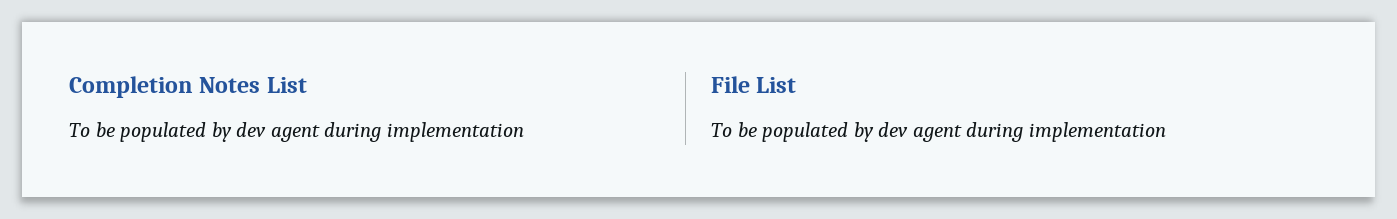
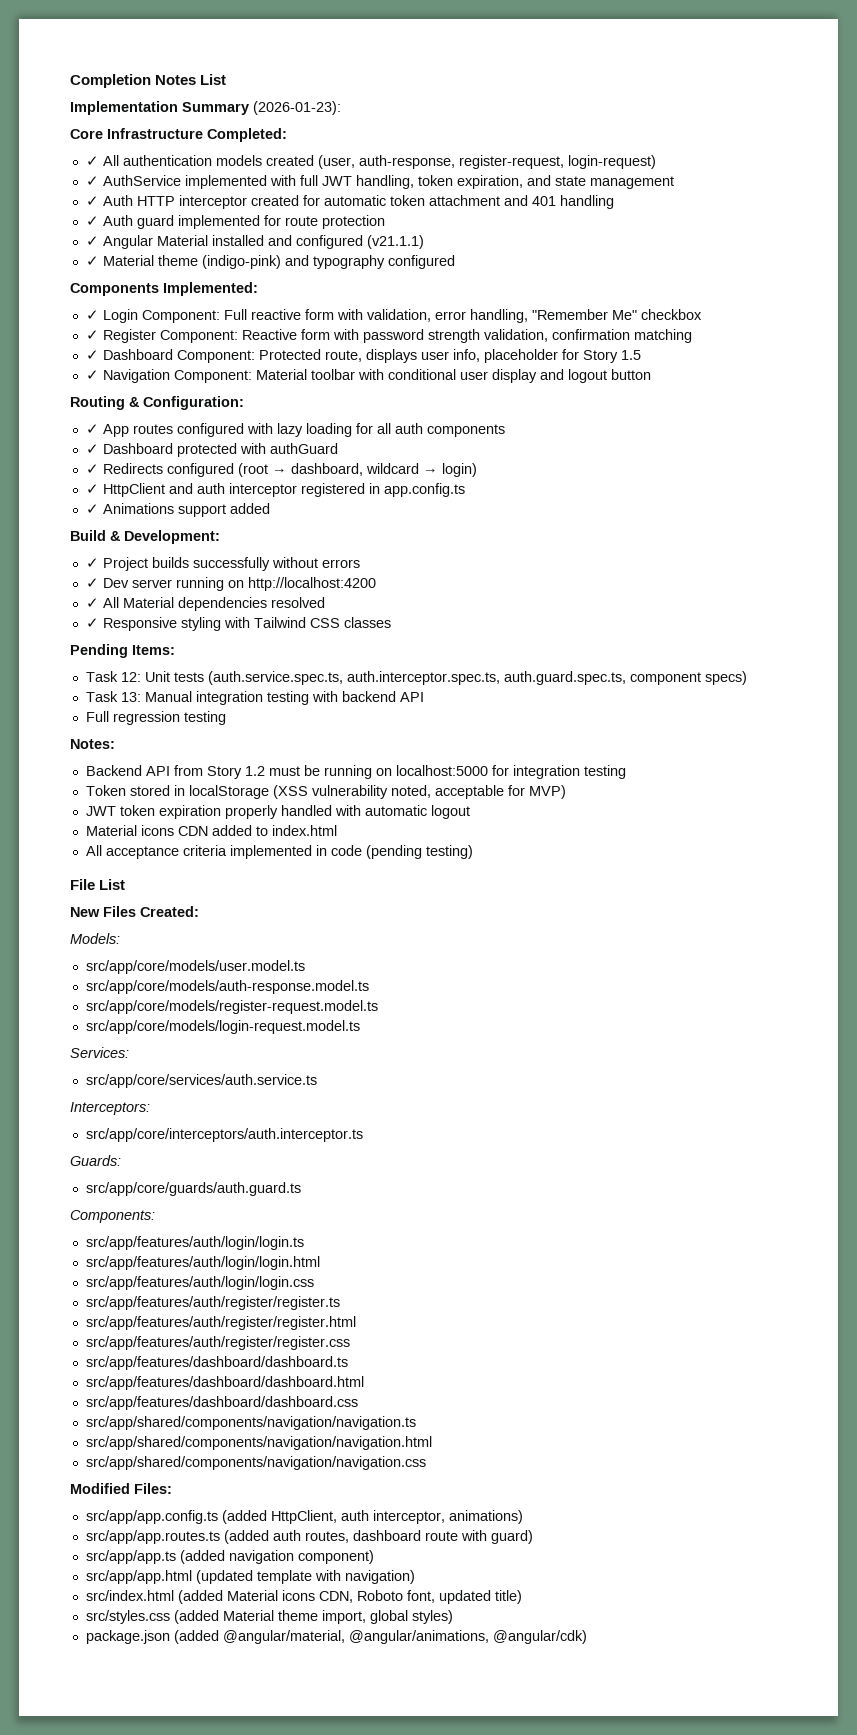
[69,122,524,142] [711,76,797,93] [711,122,1166,142] To be populated by dev agent during implementation // File List // To be populated by dev agent during implementation -> [70,101,341,115] [70,128,287,142] [85,155,656,169] [85,175,674,189] [85,195,614,209] [85,215,385,229] [85,235,424,249] [85,255,455,269] [70,282,258,296] [85,309,702,323] [85,329,692,343] [85,349,641,363] [85,369,651,383] [70,396,244,410] [85,423,505,437] [85,443,338,457] [85,463,477,477] [85,483,465,497] [85,503,270,517] [70,530,220,544] [85,557,360,571] [85,577,376,591] [85,597,325,611] [85,617,391,631] [70,644,175,658] [85,671,747,685] [85,691,424,705] [85,711,226,725] [70,739,115,749] [85,765,626,779] [85,785,566,799] [85,805,470,819] [85,825,337,836] [85,845,473,859] [70,879,126,890] [70,906,199,917] [70,933,120,944] [85,960,305,974] [85,980,369,994] [85,1000,378,1014] [85,1020,360,1034] [70,1047,129,1058] [85,1074,317,1088] [70,1102,150,1115] [85,1128,363,1142] [70,1155,121,1166] [85,1182,301,1196] [70,1210,155,1223] [85,1236,304,1250] [85,1256,320,1270] [85,1276,314,1290] [85,1296,340,1310] [85,1316,356,1330] [85,1336,350,1350] [85,1356,348,1370] [85,1376,364,1390] [85,1396,358,1410] [85,1416,416,1430] [85,1436,432,1450] [85,1456,426,1470] [70,1483,172,1494] [85,1510,523,1524] [85,1530,533,1544] [85,1550,374,1564] [85,1570,415,1584] [85,1590,522,1604] [85,1610,453,1624] [85,1630,587,1644] Implementation Summary (2026-01-23): // Core Infrastructure Completed: // ✓ All authentication models created (user, auth-response, register-request, login-request) // ✓ AuthService implemented with full JWT handling, token expiration, and state management // ✓ Auth HTTP interceptor created for automatic token attachment and 401 handling // ✓ Auth guard implemented for route protection // ✓ Angular Material installed and configured (v21.1.1) // ✓ Material theme (indigo-pink) and typography configured // Components Implemented: // ✓ Login Component: Full reactive form with validation, error handling, "Remember Me" checkbox // ✓ Register Component: Reactive form with password strength validation, confirmation matching // ✓ Dashboard Component: Protected route, displays user info, placeholder for Story 1.5 // ✓ Navigation Component: Material toolbar with conditional user display and logout button // Routing & Configuration: // ✓ App routes configured with lazy loading for all auth components // ✓ Dashboard protected with authGuard // ✓ Redirects configured (root → dashboard, wildcard → login) // ✓ HttpClient and auth interceptor registered in app.config.ts // ✓ Animations support added // Build & Development: // ✓ Project builds successfully without errors // ✓ Dev server running on http://localhost:4200 // ✓ All Material dependencies resolved // ✓ Responsive styling with Tailwind CSS classes // Pending Items: // Task 12: Unit tests (auth.service.spec.ts, auth.interceptor.spec.ts, auth.guard.spec.ts, component specs) // Task 13: Manual integration testing with backend API // Full regression testing // Notes: // Backend API from Story 1.2 must be running on localhost:5000 for integration testing // Token stored in localStorage (XSS vulnerability noted, acceptable for MVP) // JWT token expiration properly handled with automatic logout // Material icons CDN added to index.html // All acceptance criteria implemented in code (pending testing) // File List // New Files Created: // Models: // src/app/core/models/user.model.ts // src/app/core/models/auth-response.model.ts // src/app/core/models/register-request.model.ts // src/app/core/models/login-request.model.ts // Services: // src/app/core/services/auth.service.ts // Interceptors: // src/app/core/interceptors/auth.interceptor.ts // Guards: // src/app/core/guards/auth.guard.ts // Components: // src/app/features/auth/login/login.ts // src/app/features/auth/login/login.html // src/app/features/auth/login/login.css // src/app/features/auth/register/register.ts // src/app/features/auth/register/register.html // src/app/features/auth/register/register.css // src/app/features/dashboard/dashboard.ts // src/app/features/dashboard/dashboard.html // src/app/features/dashboard/dashboard.css // src/app/shared/components/navigation/navigation.ts // src/app/shared/components/navigation/navigation.html // src/app/shared/components/navigation/navigation.css // Modified Files: // src/app/app.config.ts (added HttpClient, auth interceptor, animations) // src/app/app.routes.ts (added auth routes, dashboard route with guard) // src/app/app.ts (added navigation component) // src/app/app.html (updated template with navigation) // src/index.html (added Material icons CDN, Roboto font, updated title) // src/styles.css (added Material theme import, global styles) // package.json (added @angular/material, @angular/animations, @angular/cdk)

